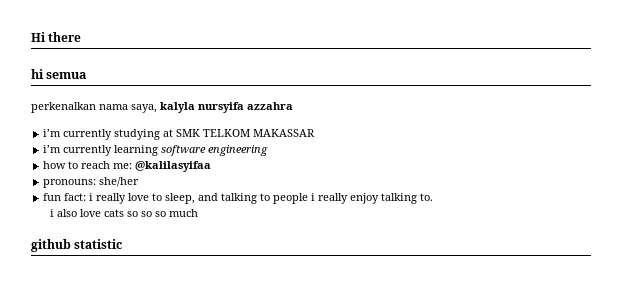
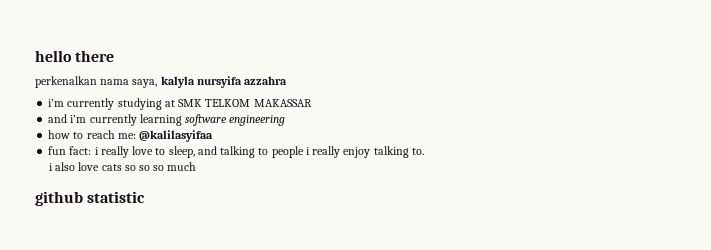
[31,32,46,42] Hi -> [35,50,72,62] hello
[31,69,88,79] // hi semua -> (115, 56) none
(316, 133) none -> [48,114,68,123] and
[43,177,140,188] // pronouns: she/her -> (214, 136) none

